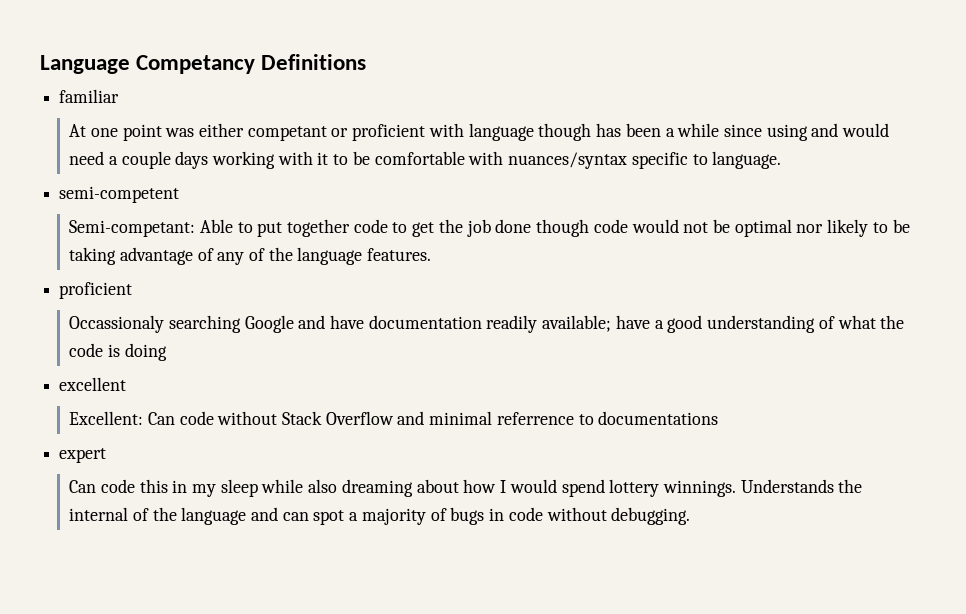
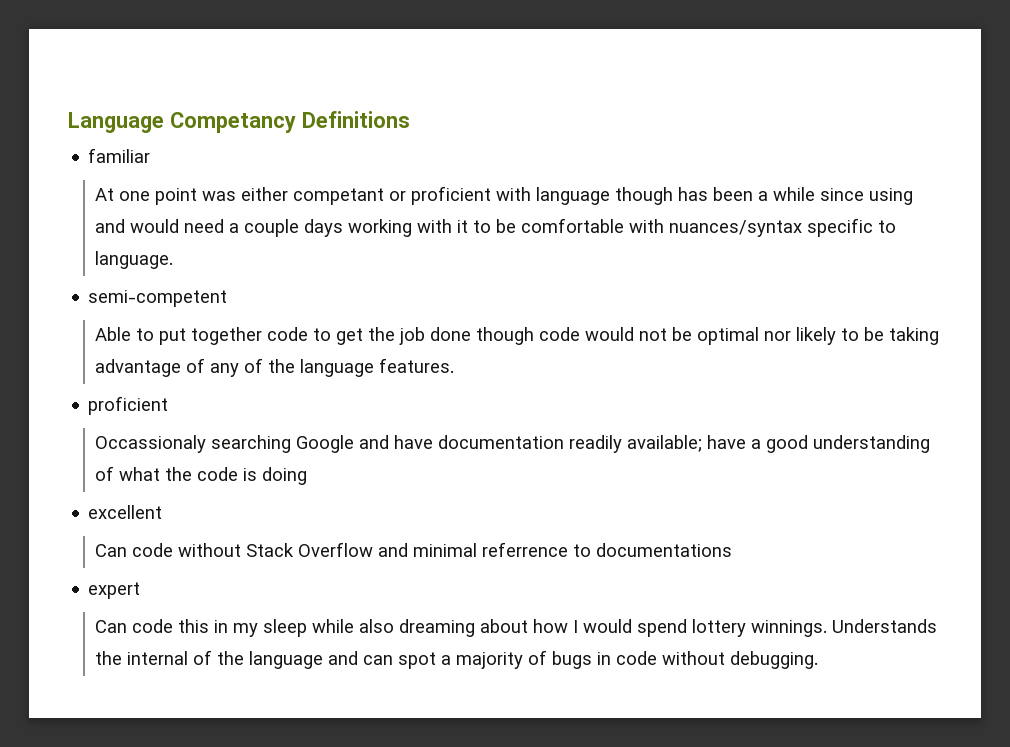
[69,220,196,237] Semi-competant: -> (228, 298) none
[69,411,144,425] Excellent: -> (163, 512) none

